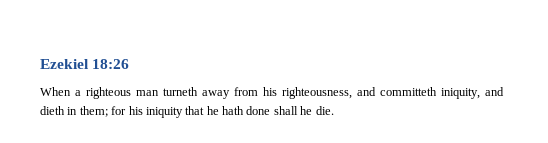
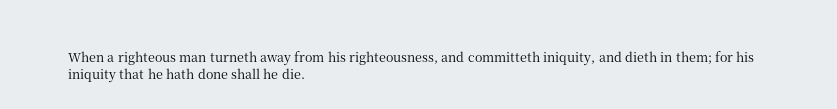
[40,59,130,69] Ezekiel 18:26 // -> (68, 56) none

